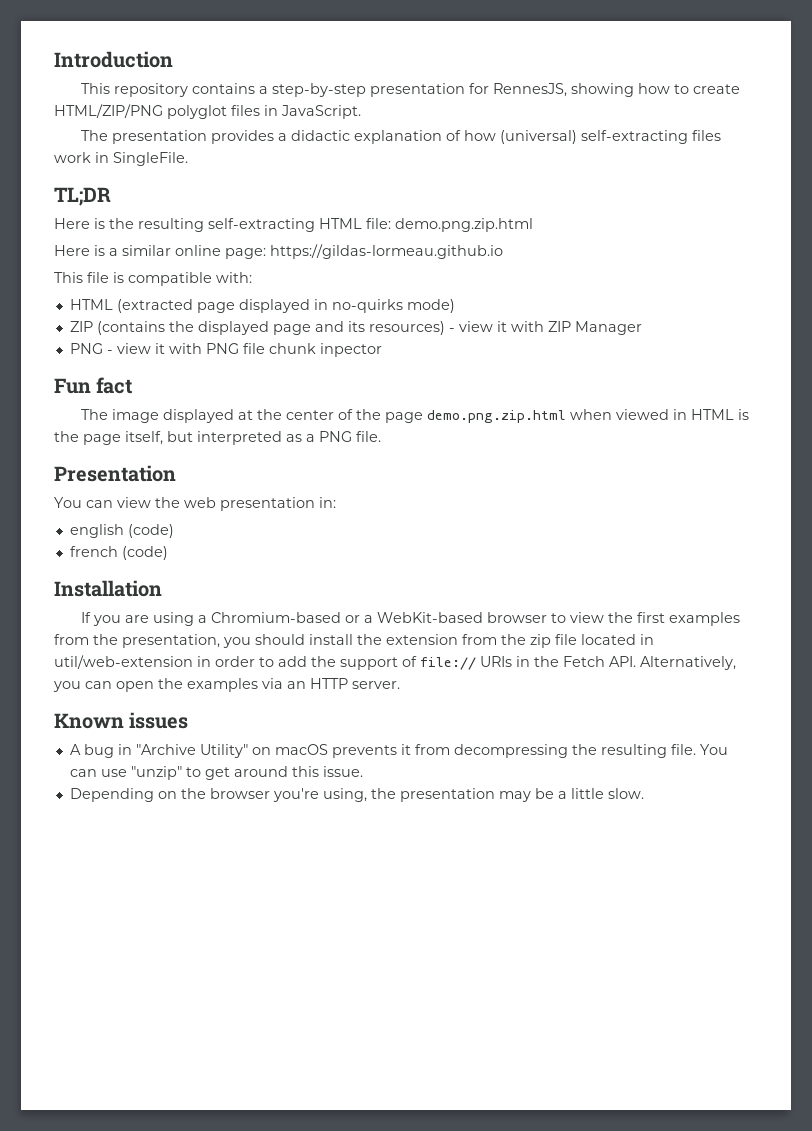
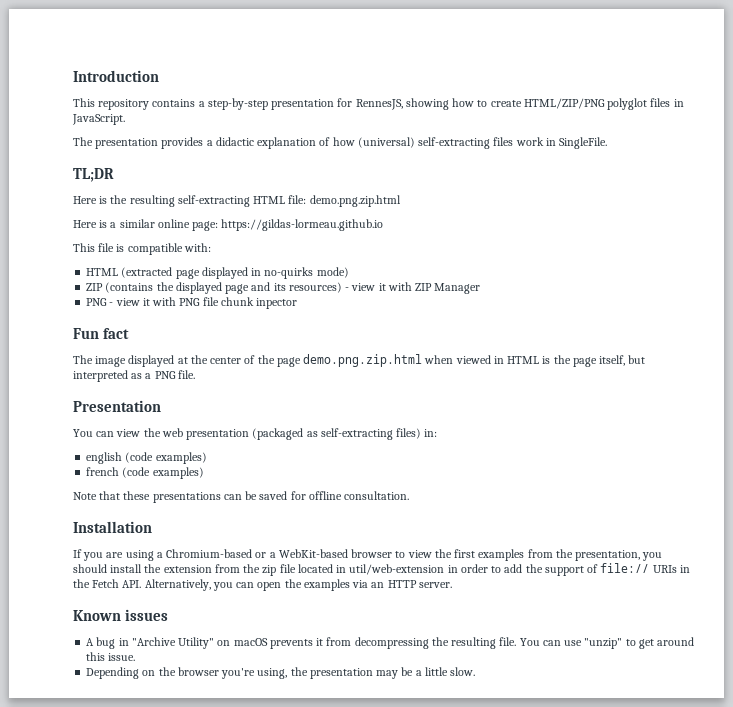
(315, 504) none -> [252,428,422,440] (packaged as self-extracting files)
[127,524,174,538] (code) -> [125,452,207,464] (code examples)
[121,546,168,560] (code) -> [122,467,204,479] [73,491,410,503] (code examples) // Note that these presentations can be saved for offline consultation.

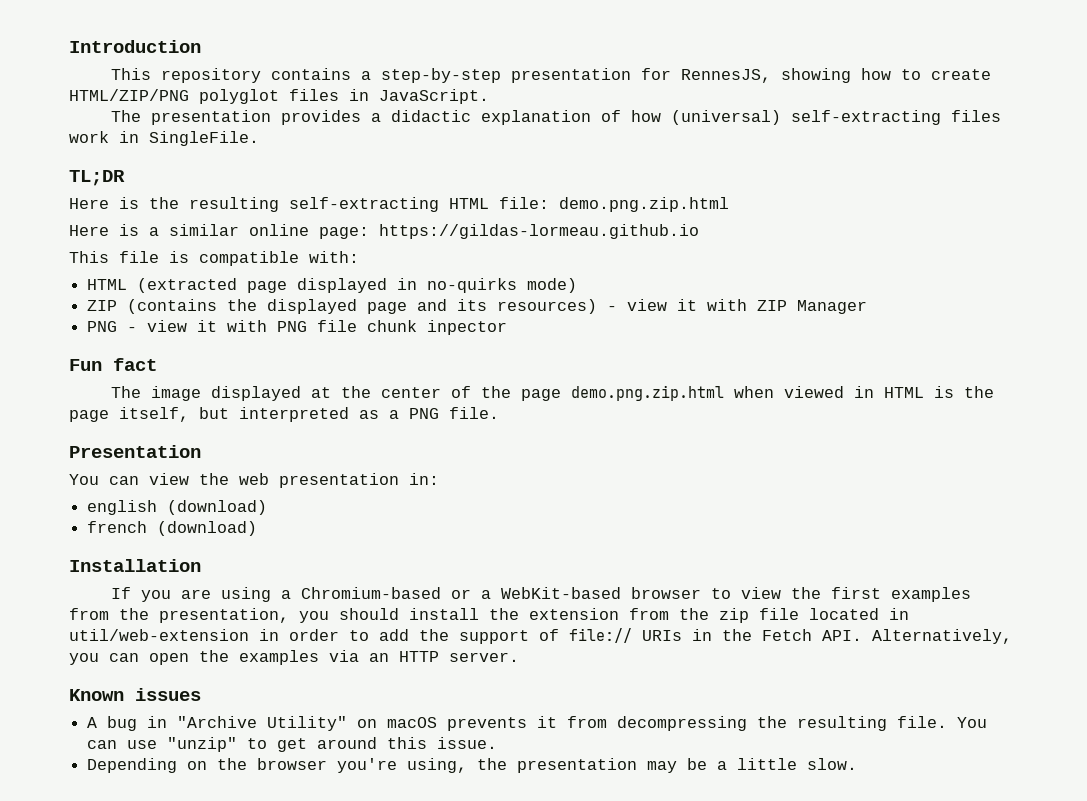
[252,428,422,440] (packaged as self-extracting files) -> (399, 480) none
[125,452,207,464] (code examples) -> [167,500,268,515] (download)
[122,467,204,479] [73,491,410,503] (code examples) // Note that these presentations can be saved for offline consultation. -> [157,521,258,536] (download)

